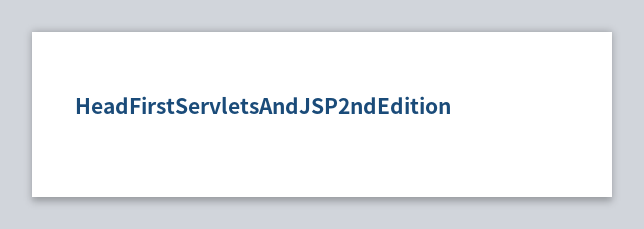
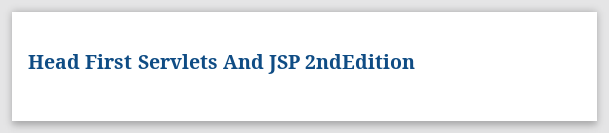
[75,96,451,114] HeadFirstServletsAndJSP2ndEdition -> [28,54,416,74] Head First Servlets And JSP 2ndEdition

